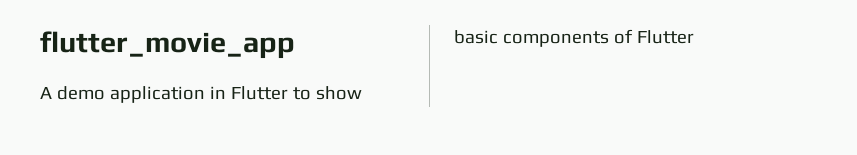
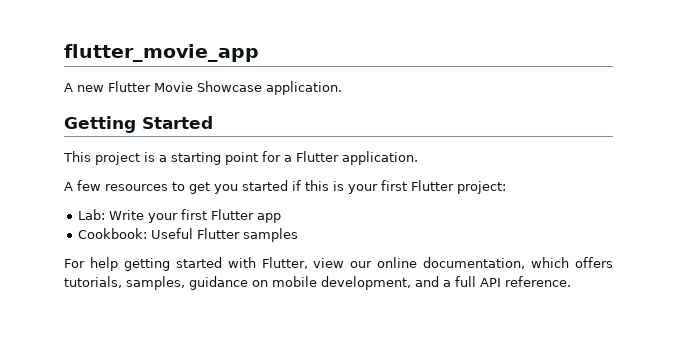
[56,86,362,103] [454,29,694,47] demo application in Flutter to show basic components of Flutter -> [77,81,342,95] [64,116,213,133] [63,151,418,165] [64,180,506,194] [78,209,282,223] [78,228,299,242] [64,257,614,271] [64,276,571,290] new Flutter Movie Showcase application. // Getting Started // This project is a starting point for a Flutter application. // A few resources to get you started if this is your first Flutter project: // Lab: Write your first Flutter app // Cookbook: Useful Flutter samples // For help getting started with Flutter, view our online documentation, which offers tutorials, samples, guidance on mobile development, and a full API reference.

